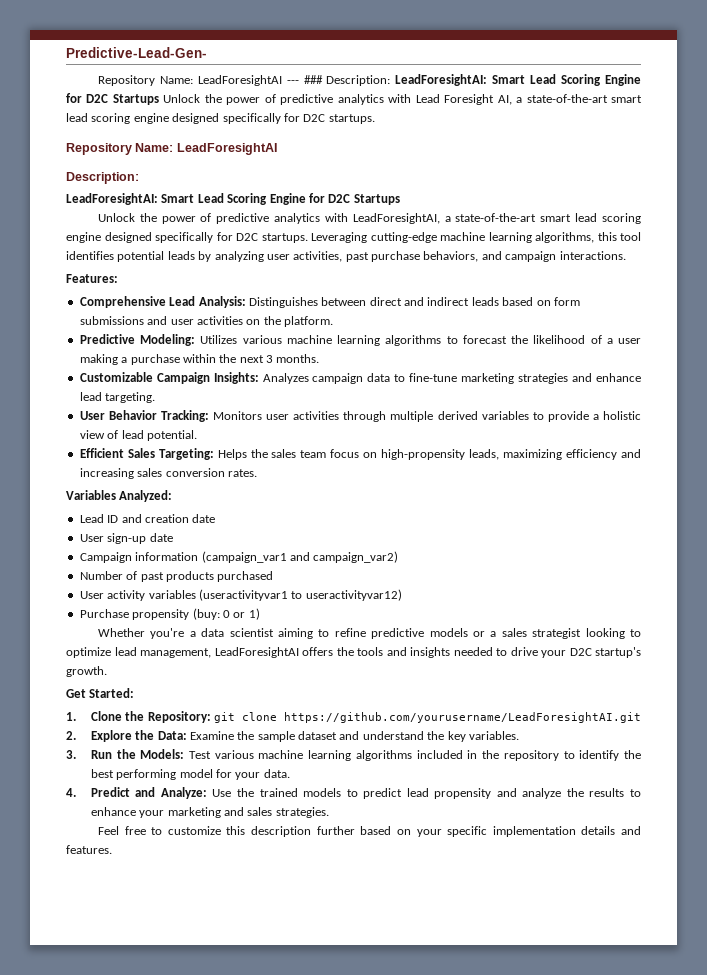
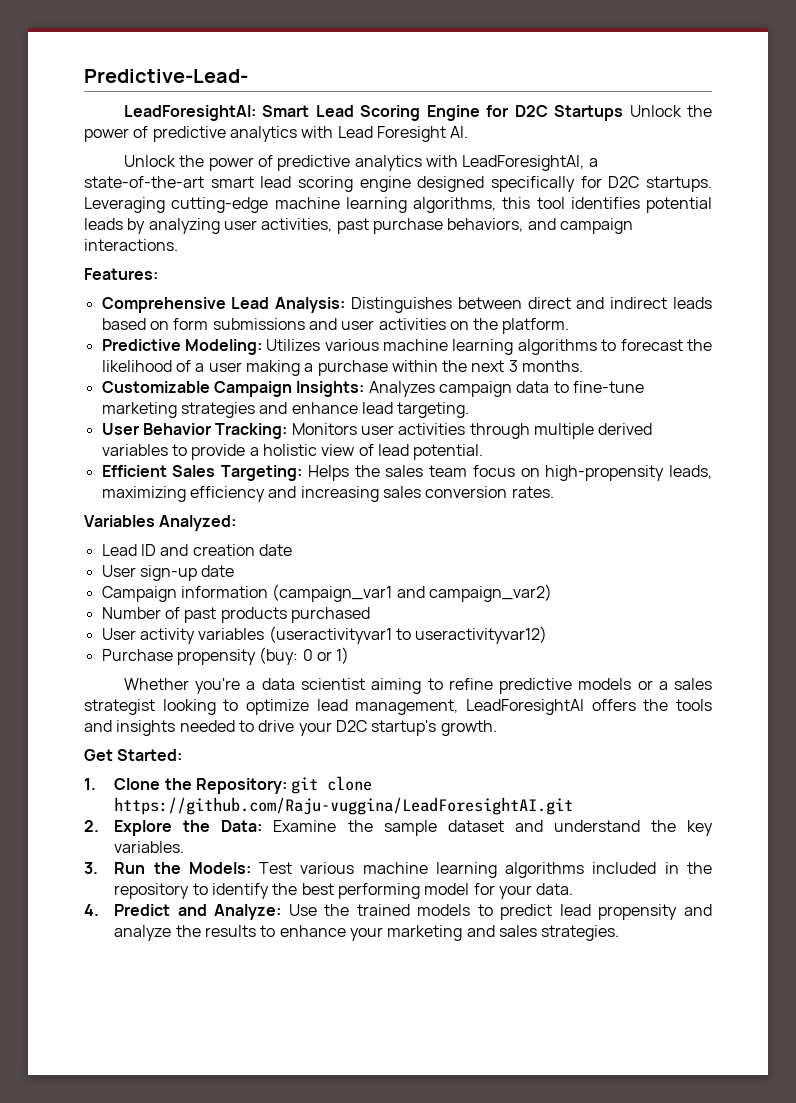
[66,47,207,58] [97,75,391,86] Predictive-Lead-Gen- // Repository Name: LeadForesightAI --- ### Description: -> [84,69,248,83] Predictive-Lead- //
[497,94,642,105] [66,113,375,124] [66,143,277,155] [66,172,139,184] [66,193,400,205] AI, a state-of-the-art smart lead scoring engine designed specifically for D2C startups. // Repository Name: LeadForesightAI // Description: // LeadForesightAI: Smart Lead Scoring Engine for D2C Startups -> [450,126,469,138] AI.
[283,712,641,723] https://github.com/yourusername/LeadForesightAI.git -> [114,797,574,815] https://github.com/Raju-vuggina/LeadForesightAI.git
[97,826,641,837] [66,845,112,854] // Feel free to customize this description further based on your specific implementation details and features. -> (620, 933) none

